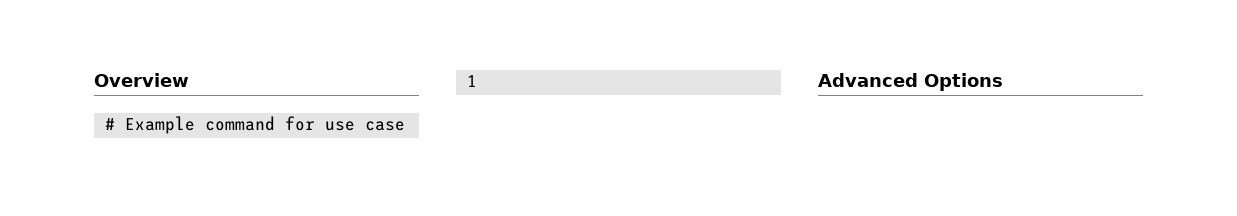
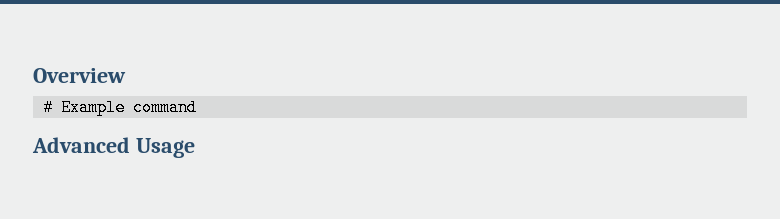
[285,116,406,131] [467,75,478,87] for use case 1 -> (197, 107) none
[924,73,1003,91] Options -> [135,138,195,158] Usage

